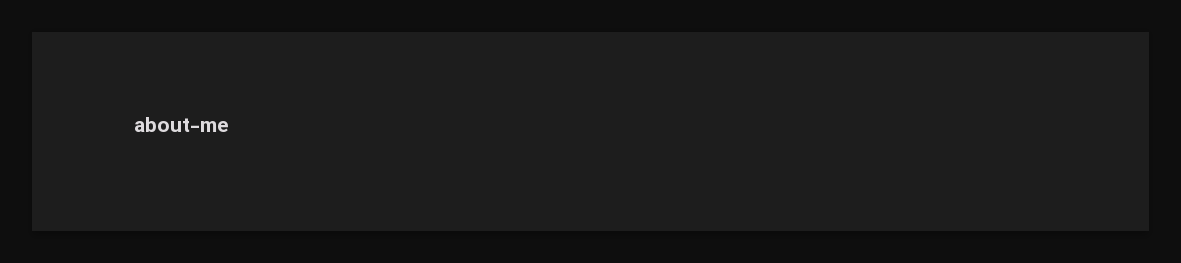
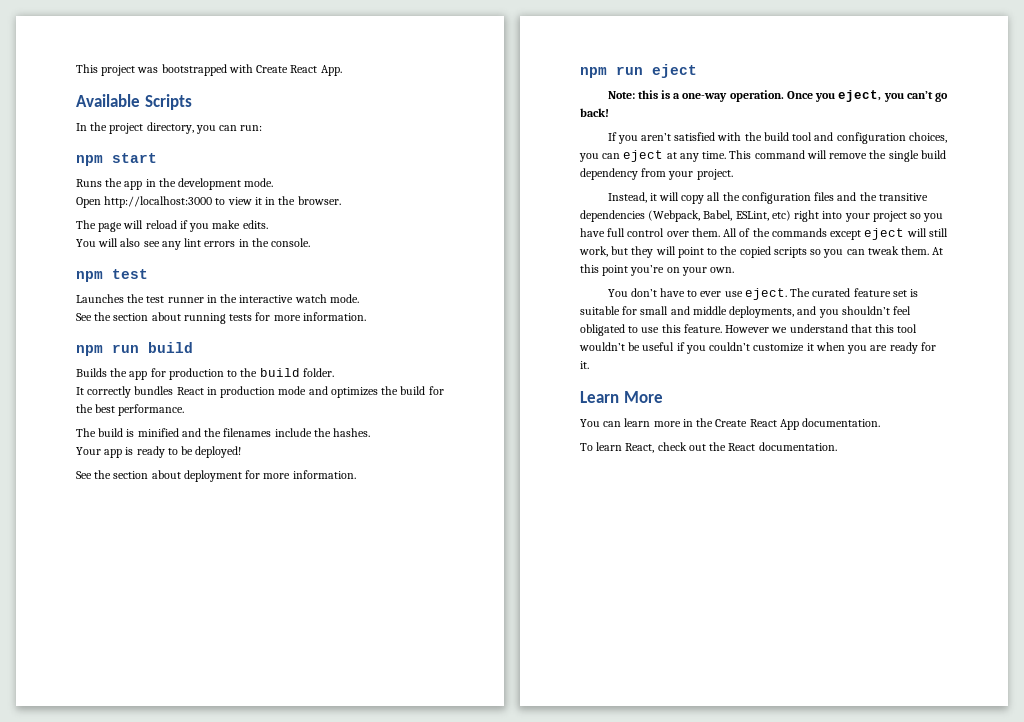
[134,117,228,132] about-me -> [76,64,342,76] [76,94,192,110] [76,122,263,134] [76,153,157,166] [76,178,274,190] [76,196,341,208] [76,220,268,232] [76,238,311,250] [76,269,148,282] [76,294,359,303] [76,312,366,324] [76,342,193,356] [76,368,334,380] [76,386,444,398] [76,404,185,416] [76,428,371,437] [76,446,242,458] [76,470,356,482] [580,64,697,78] [607,90,949,102] [580,108,609,117] [607,132,947,144] [579,150,946,162] [580,168,733,180] [607,192,928,204] [580,210,944,222] [580,228,948,240] [579,246,944,258] [580,264,735,276] [607,288,919,300] [580,306,912,318] [580,324,918,336] [579,342,936,354] [580,361,589,369] [580,391,663,403] [580,418,881,430] [580,442,837,453] This project was bootstrapped with Create React App. // Available Scripts // In the project directory, you can run: // npm start // Runs the app in the development mode. // Open http://localhost:3000 to view it in the browser. // The page will reload if you make edits. // You will also see any lint errors in the console. // npm test // Launches the test runner in the interactive watch mode. // See the section about running tests for more information. // npm run build // Builds the app for production to the build folder. // It correctly bundles React in production mode and optimizes the build for the best performance. // The build is minified and the filenames include the hashes. // Your app is ready to be deployed! // See the section about deployment for more information. // npm run eject // Note: this is a one-way operation. Once you eject, you can’t go back! // If you aren’t satisfied with the build tool and configuration choices, you can eject at any time. This command will remove the single build dependency from your project. // Instead, it will copy all the configuration files and the transitive dependencies (Webpack, Babel, ESLint, etc) right into your project so you have full control over them. All of the commands except eject will still work, but they will point to the copied scripts so you can tweak them. At this point you’re on your own. // You don’t have to ever use eject. The curated feature set is suitable for small and middle deployments, and you shouldn’t feel obligated to use this feature. However we understand that this tool wouldn’t be useful if you couldn’t customize it when you are ready for it. // Learn More // You can learn more in the Create React App documentation. // To learn React, check out the React documentation.

